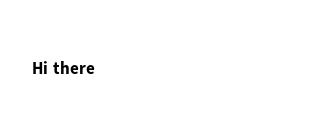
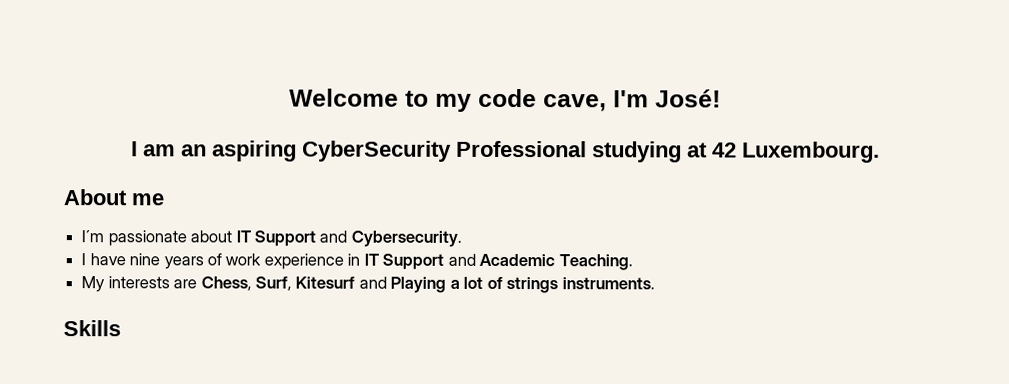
[32,61,95,74] Hi there -> [289,88,721,112] [130,140,880,163] [63,189,164,206] [81,230,462,247] [81,253,633,271] [81,276,655,294] [63,320,121,337] Welcome to my code cave, I'm José! // I am an aspiring CyberSecurity Professional studying at 42 Luxembourg. // About me // I´m passionate about IT Support and Cybersecurity. // I have nine years of work experience in IT Support and Academic Teaching. // My interests are Chess, Surf, Kitesurf and Playing a lot of strings instruments. // Skills

